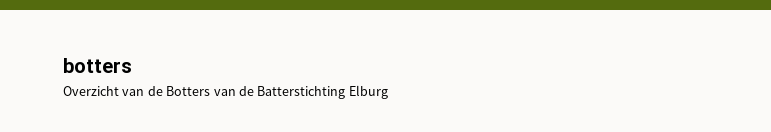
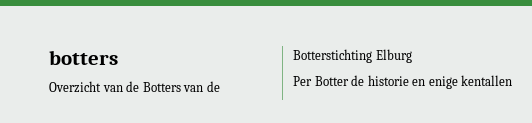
[257,86,346,99] Batterstichting -> [293,49,372,63] Botterstichting
(388, 92) none -> [293,75,513,89] // Per Botter de historie en enige kentallen

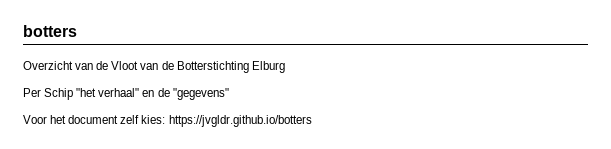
[142,82,181,92] Botters -> [111,61,139,70] Vloot
[314,75,513,89] Botter de historie en enige kentallen -> [44,88,229,100] [23,115,312,127] Schip "het verhaal" en de "gegevens" // Voor het document zelf kies: https://jvgldr.github.io/botters

